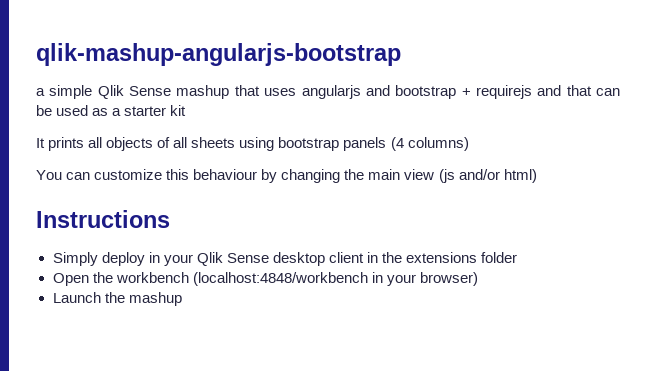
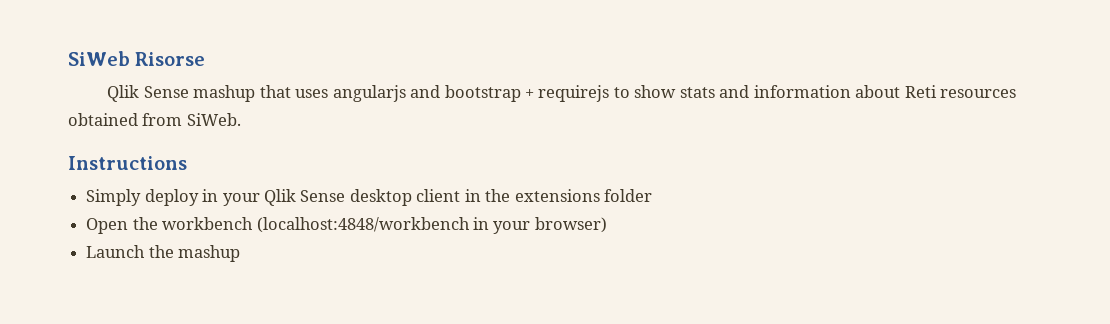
[36,43,401,66] [36,85,93,99] qlik-mashup-angularjs-bootstrap // a simple -> [68,51,206,66] SiWeb Risorse //
[537,85,621,96] [36,105,187,116] [36,137,469,151] [36,169,537,183] and that can be used as a starter kit // It prints all objects of all sheets using bootstrap panels (4 columns) // You can customize this behaviour by changing the main view (js and/or html) -> [613,85,1017,98] [68,113,241,126] to show stats and information about Reti resources obtained from SiWeb.

